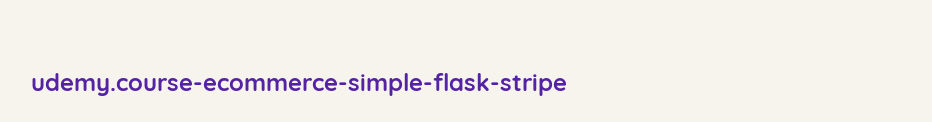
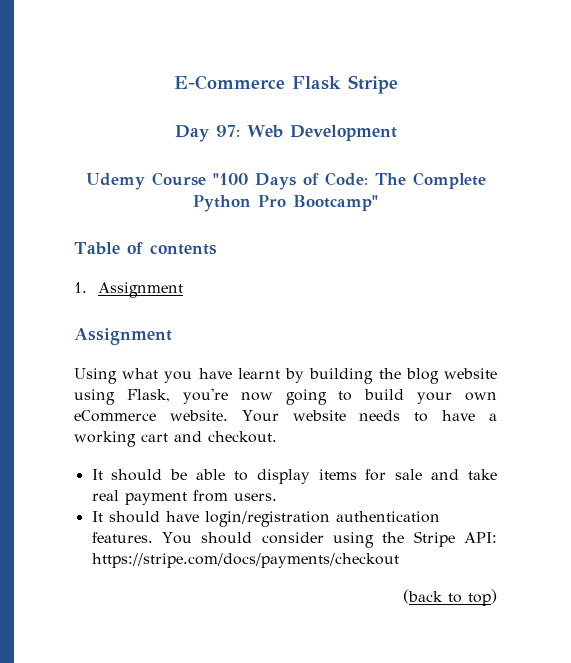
[31,73,567,96] udemy.course-ecommerce-simple-flask-stripe -> [173,75,398,94] [174,125,397,142] [85,172,486,190] [193,195,378,212] [74,242,217,255] [74,282,184,298] [74,328,172,345] [74,368,498,384] [74,388,497,405] [74,410,497,422] [74,431,277,447] [91,469,497,484] [91,490,277,505] [91,511,440,527] [91,531,497,548] [91,553,399,568] [403,589,497,606] E-Commerce Flask Stripe // Day 97: Web Development // Udemy Course "100 Days of Code: The Complete Python Pro Bootcamp" // Table of contents // 1. Assignment // Assignment // Using what you have learnt by building the blog website using Flask, you're now going to build your own eCommerce website. Your website needs to have a working cart and checkout. // It should be able to display items for sale and take real payment from users. // It should have login/registration authentication features. You should consider using the Stripe API: https://stripe.com/docs/payments/checkout // (back to top)

